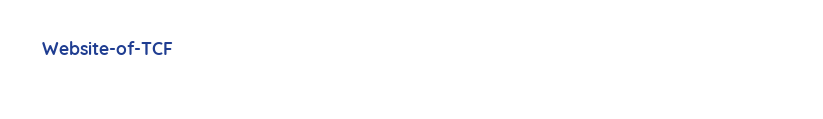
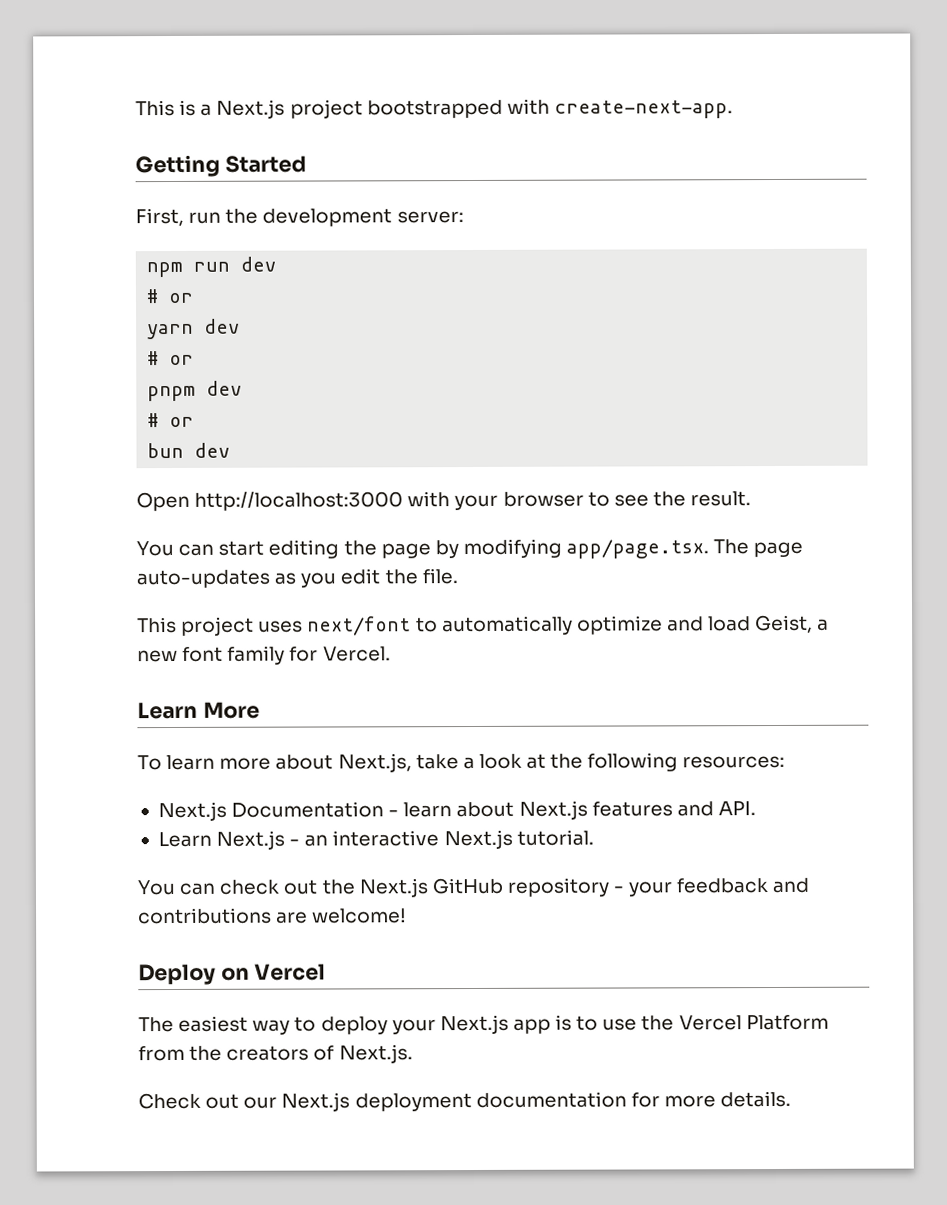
[42,41,173,55] Website-of-TCF -> [135,98,733,119] [135,154,307,178] [135,207,464,227] [146,256,277,278] [146,289,195,304] [147,318,241,340] [147,351,195,366] [147,380,243,402] [147,413,195,428] [147,442,231,459] [136,491,752,512] [136,538,804,559] [136,568,458,589] [137,614,830,636] [137,645,391,665] [137,701,260,720] [137,752,786,773] [157,800,756,822] [157,829,594,850] [137,877,810,898] [138,907,408,925] [138,963,327,986] [138,1014,829,1035] [138,1044,413,1064] [138,1090,792,1112] This is a Next.js project bootstrapped with create-next-app. // Getting Started // First, run the development server: // npm run dev // # or // yarn dev // # or // pnpm dev // # or // bun dev // Open http://localhost:3000 with your browser to see the result. // You can start editing the page by modifying app/page.tsx. The page auto-updates as you edit the file. // This project uses next/font to automatically optimize and load Geist, a new font family for Vercel. // Learn More // To learn more about Next.js, take a look at the following resources: // Next.js Documentation - learn about Next.js features and API. // Learn Next.js - an interactive Next.js tutorial. // You can check out the Next.js GitHub repository - your feedback and contributions are welcome! // Deploy on Vercel // The easiest way to deploy your Next.js app is to use the Vercel Platform from the creators of Next.js. // Check out our Next.js deployment documentation for more details.

